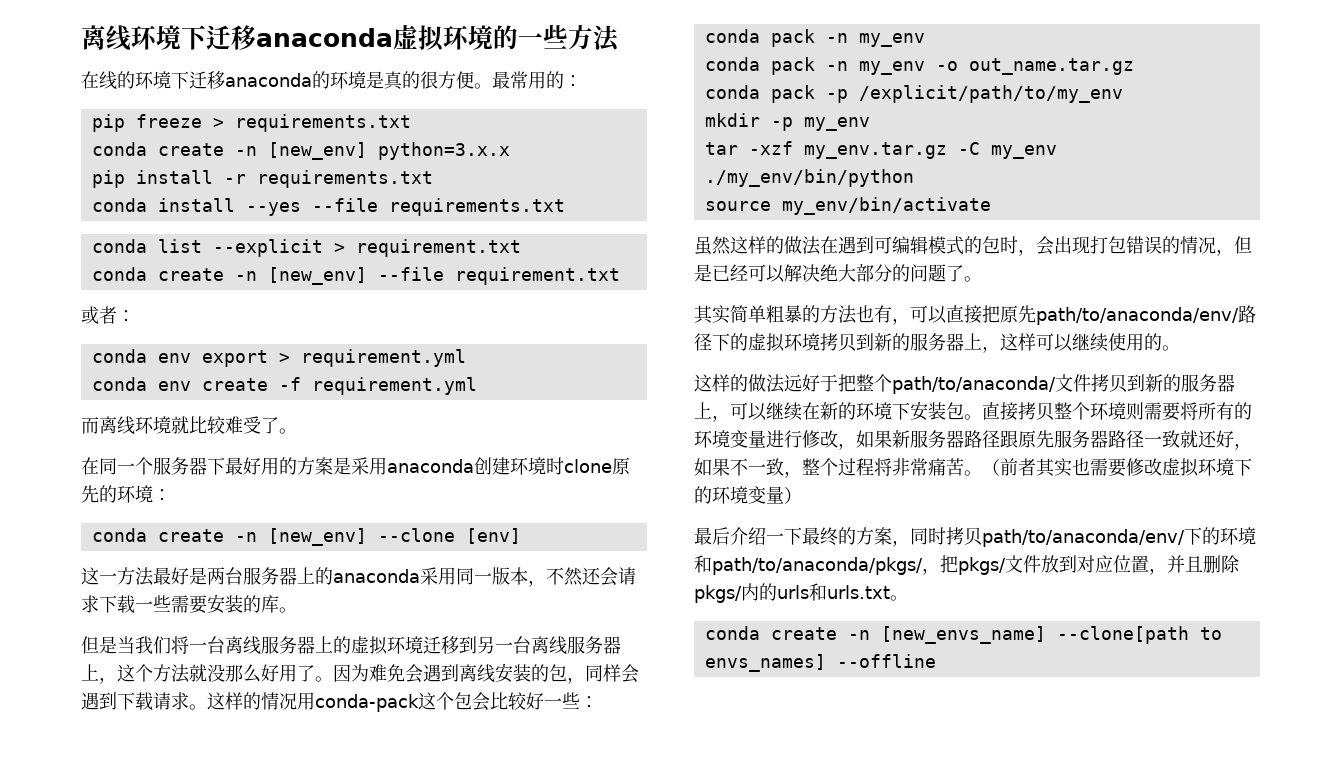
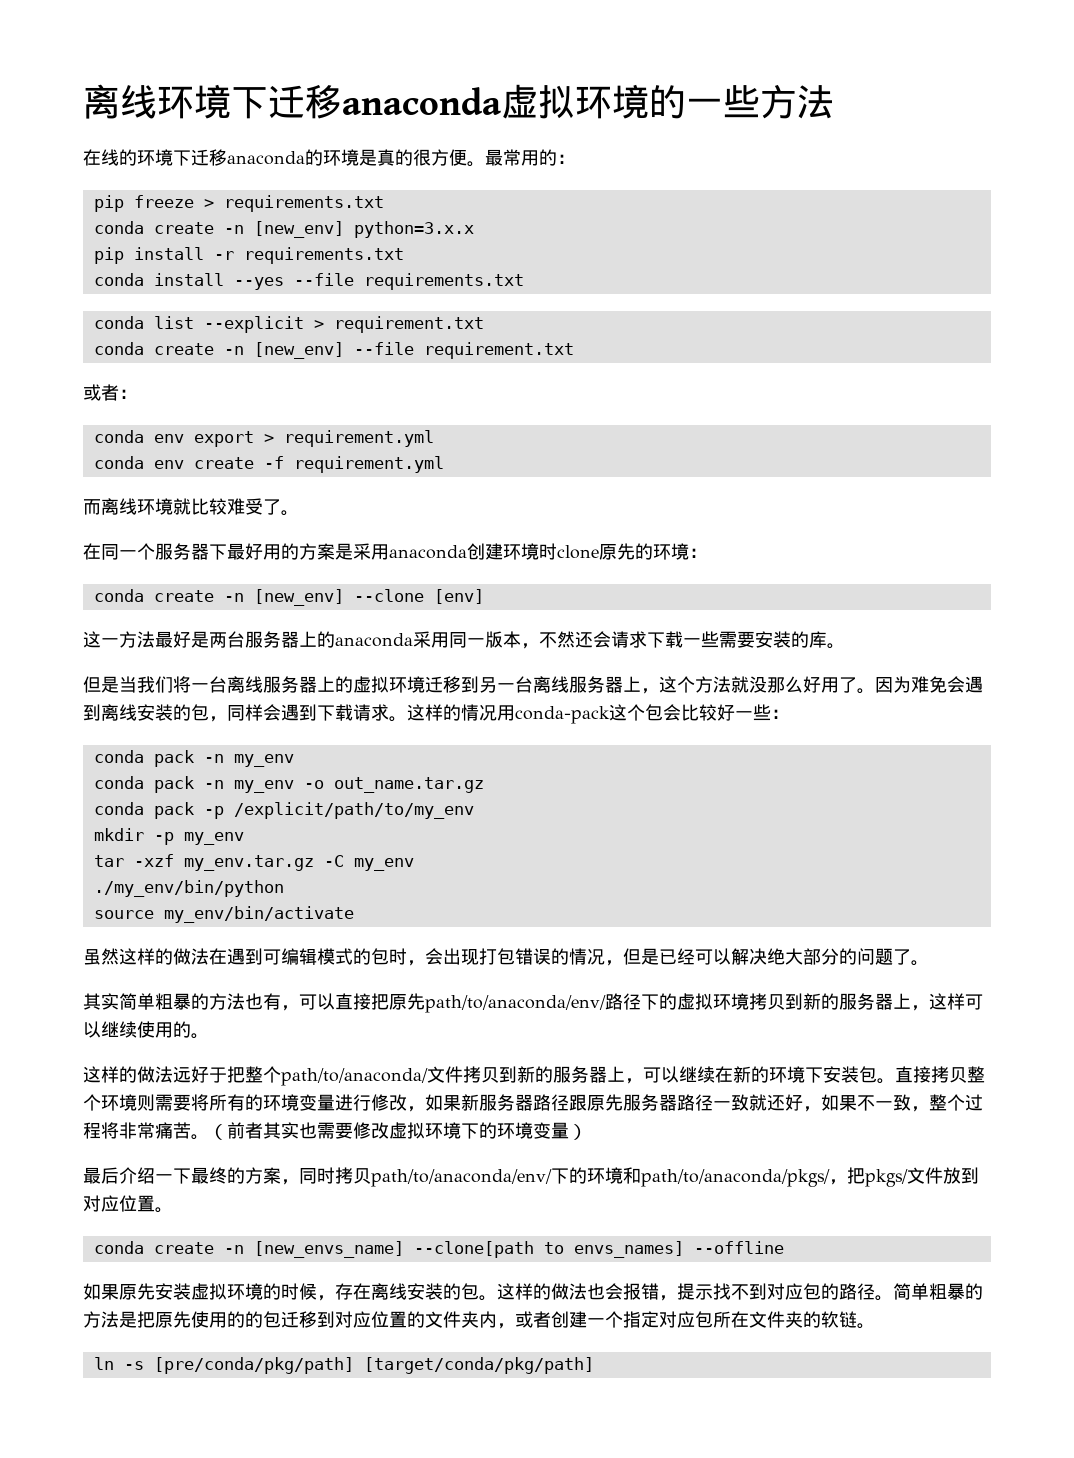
[1149,555,1240,575] [694,583,890,603] ，并且删除pkgs/内的urls和urls.txt -> (155, 1203) none
(936, 661) none -> [83,1283,983,1301] [83,1311,875,1329] [93,1357,594,1374] // 如果原先安装虚拟环境的时候，存在离线安装的包。这样的做法也会报错，提示找不到对应包的路径。简单粗暴的方法是把原先使用的的包迁移到对应位置的文件夹内，或者创建一个指定对应包所在文件夹的软链。 // ln -s [pre/conda/pkg/path] [target/conda/pkg/path]

